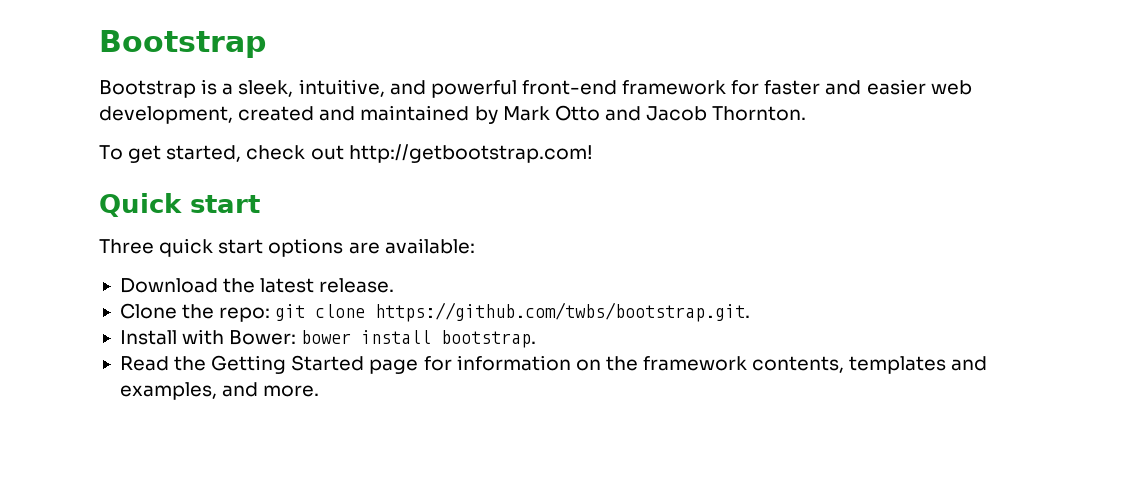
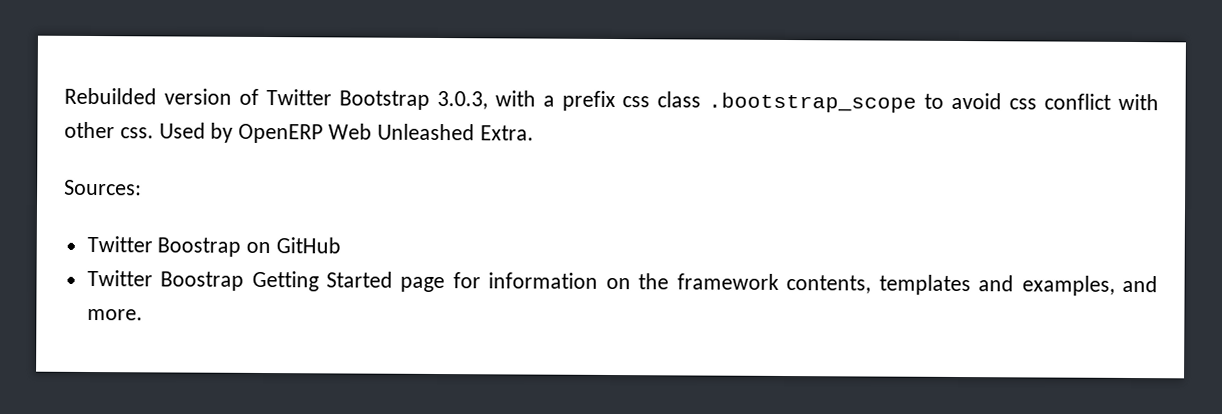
[99,30,266,58] [99,79,972,98] [99,105,807,124] [99,144,593,163] [99,193,260,217] [99,238,475,257] [119,278,395,293] [119,302,751,322] [119,329,537,348] [119,356,207,371] Bootstrap // Bootstrap is a sleek, intuitive, and powerful front-end framework for faster and easier web development, created and maintained by Mark Otto and Jacob Thornton. // To get started, check out http://getbootstrap.com! // Quick start // Three quick start options are available: // Download the latest release. // Clone the repo: git clone https://github.com/twbs/bootstrap.git. // Install with Bower: bower install bootstrap. // Read the -> [64,87,1159,113] [64,121,534,144] [64,179,142,196] [86,235,342,257] [86,269,245,291] Rebuilded version of Twitter Bootstrap 3.0.3, with a prefix css class .bootstrap_scope to avoid css conflict with other css. Used by OpenERP Web Unleashed Extra. // Sources: // Twitter Boostrap on GitHub // Twitter Boostrap

